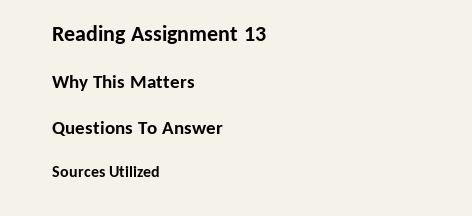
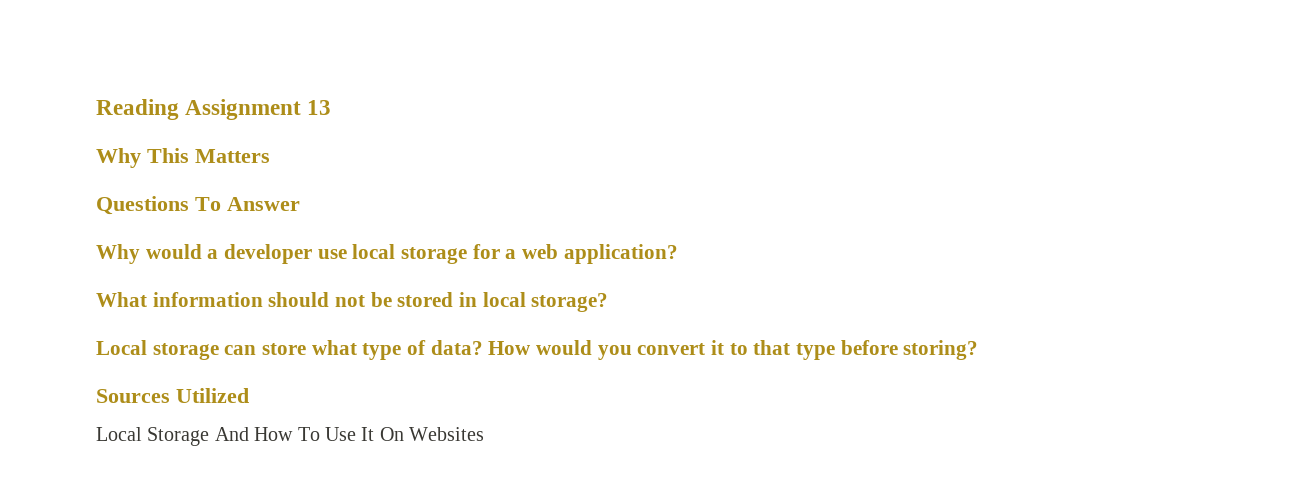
[52,166,161,177] Sources Utilized -> [96,244,678,264] [96,292,609,312] [96,340,979,360] [96,388,249,403] [96,427,485,446] Why would a developer use local storage for a web application? // What information should not be stored in local storage? // Local storage can store what type of data? How would you convert it to that type before storing? // Sources Utilized // Local Storage And How To Use It On Websites

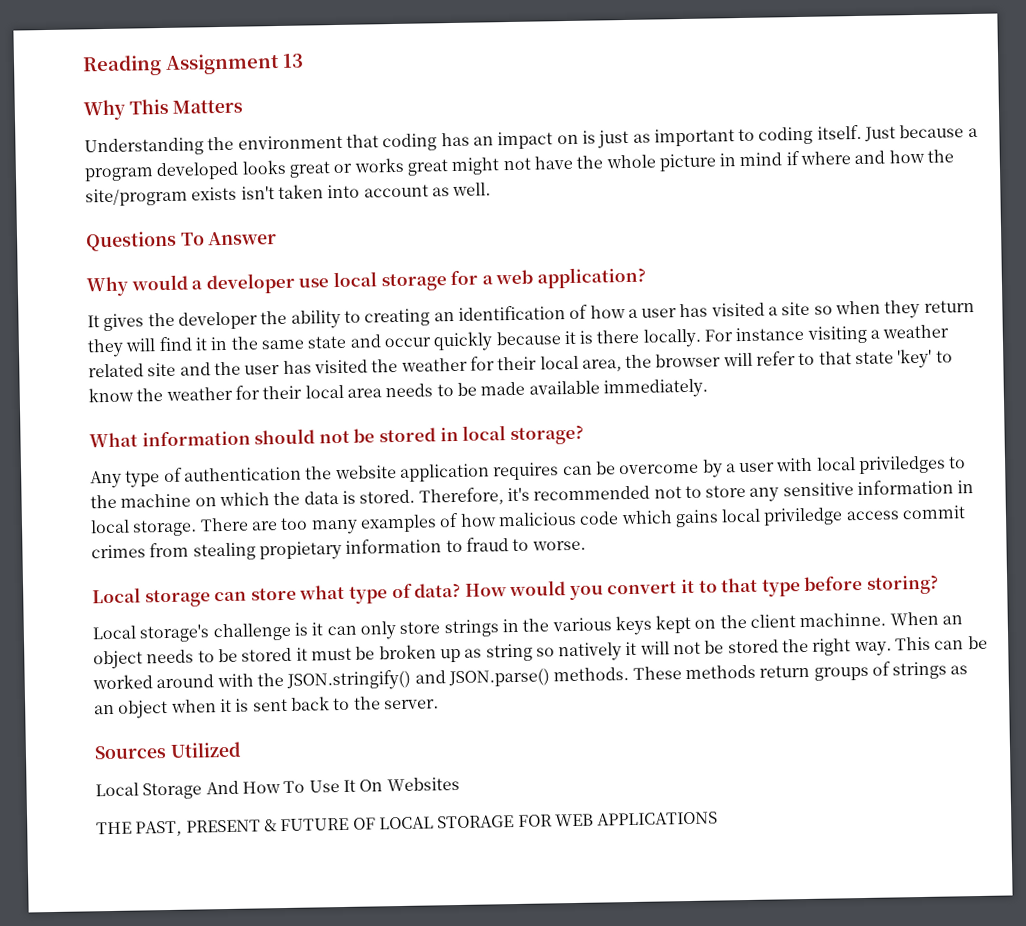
(270, 156) none -> [84,124,978,157] [84,149,955,182] [85,182,492,207] // Understanding the environment that coding has an impact on is just as important to coding itself. Just because a program developed looks great or works great might not have the whole picture in mind if where and how the site/program exists isn't taken into account as well.
(678, 254) none -> [87,299,975,332] [87,324,950,358] [88,348,953,378] [88,378,708,403] // It gives the developer the ability to creating an identification of how a user has visited a site so when they return they will find it in the same state and occur quickly because it is there locally. For instance visiting a weather related site and the user has visited the weather for their local area, the browser will refer to that state 'key' to know the weather for their local area needs to be made available immediately.
(609, 302) none -> [90,455,967,489] [90,479,975,509] [90,505,967,537] [91,537,586,561] // Any type of authentication the website application requires can be overcome by a user with local priviledges to the machine on which the data is stored. Therefore, it's recommended not to store any sensitive information in local storage. There are too many examples of how malicious code which gains local priviledge access commit crimes from stealing propietary information to fraud to worse.
(979, 350) none -> [92,611,964,643] [93,635,988,670] [92,661,969,691] [94,696,439,719] // Local storage's challenge is it can only store strings in the various keys kept on the client machinne. When an object needs to be stored it must be broken up as string so natively it will not be stored the right way. This can be worked around with the JSON.stringify() and JSON.parse() methods. These methods return groups of strings as an object when it is sent back to the server.
(485, 434) none -> [96,811,719,837] // THE PAST, PRESENT & FUTURE OF LOCAL STORAGE FOR WEB APPLICATIONS

